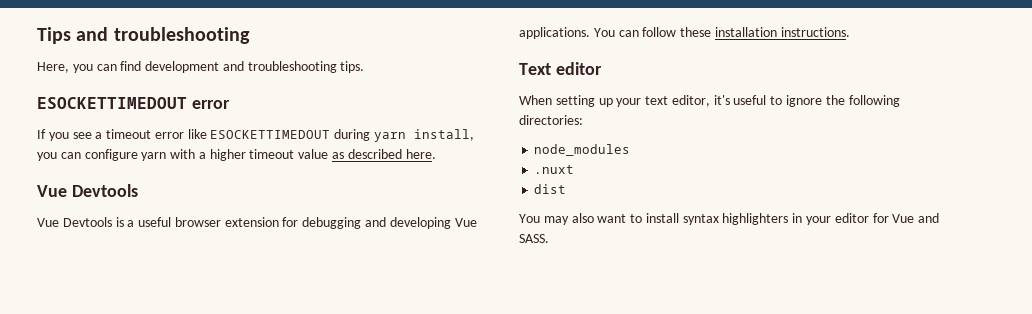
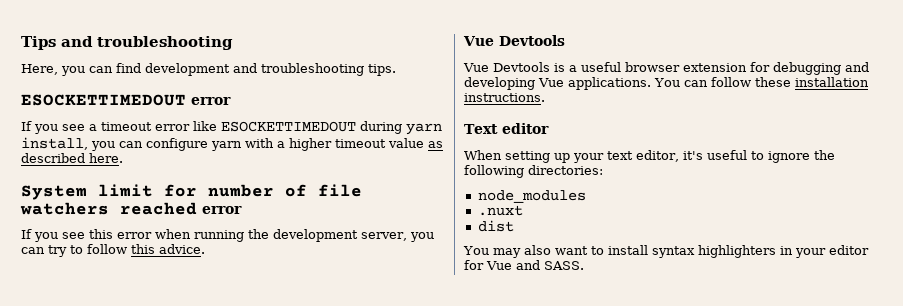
(436, 154) none -> [21,184,362,200] [20,202,242,215] [21,229,434,242] [21,244,205,257] // System limit for number of file watchers reached error // If you see this error when running the development server, you can try to follow this advice.

